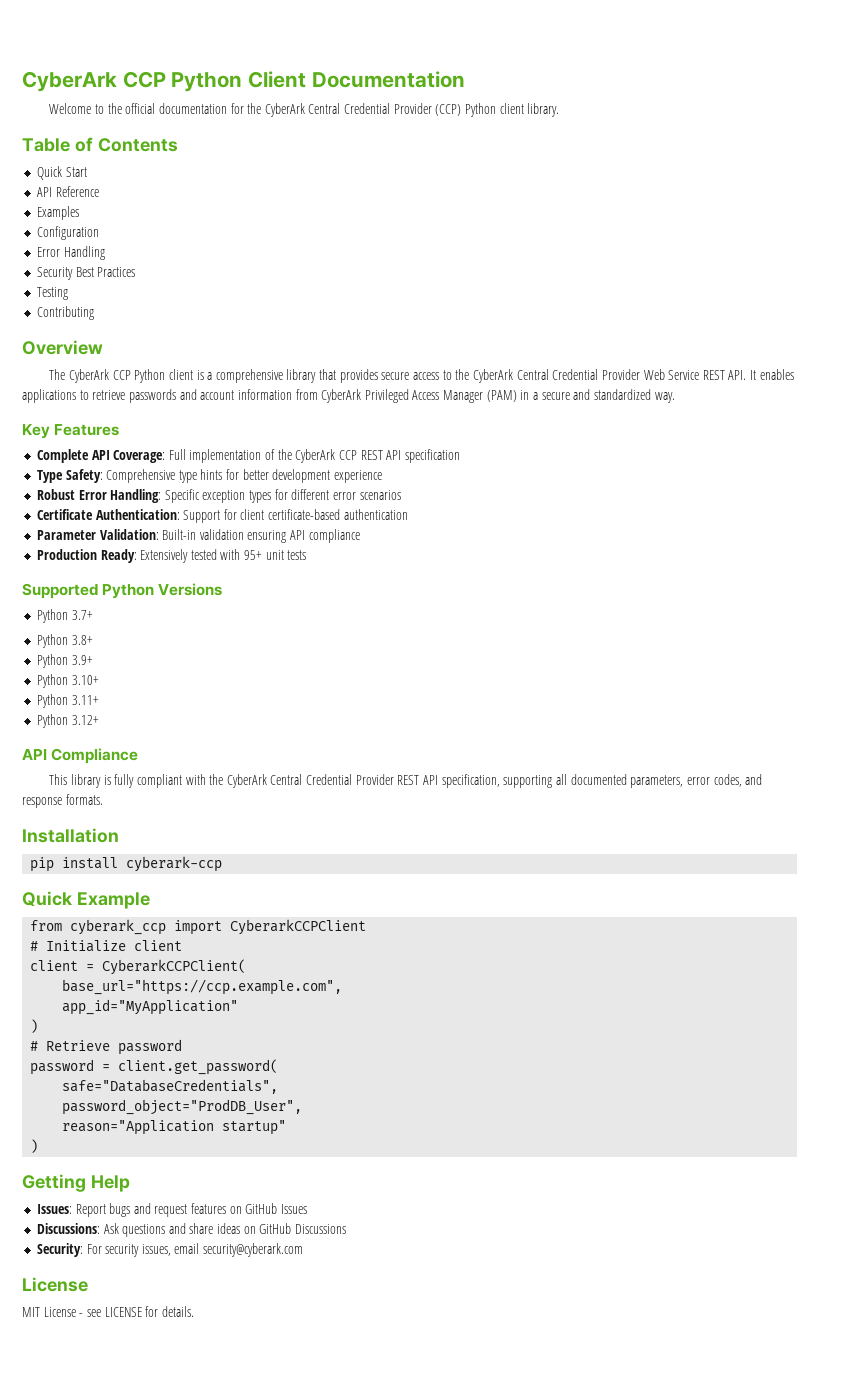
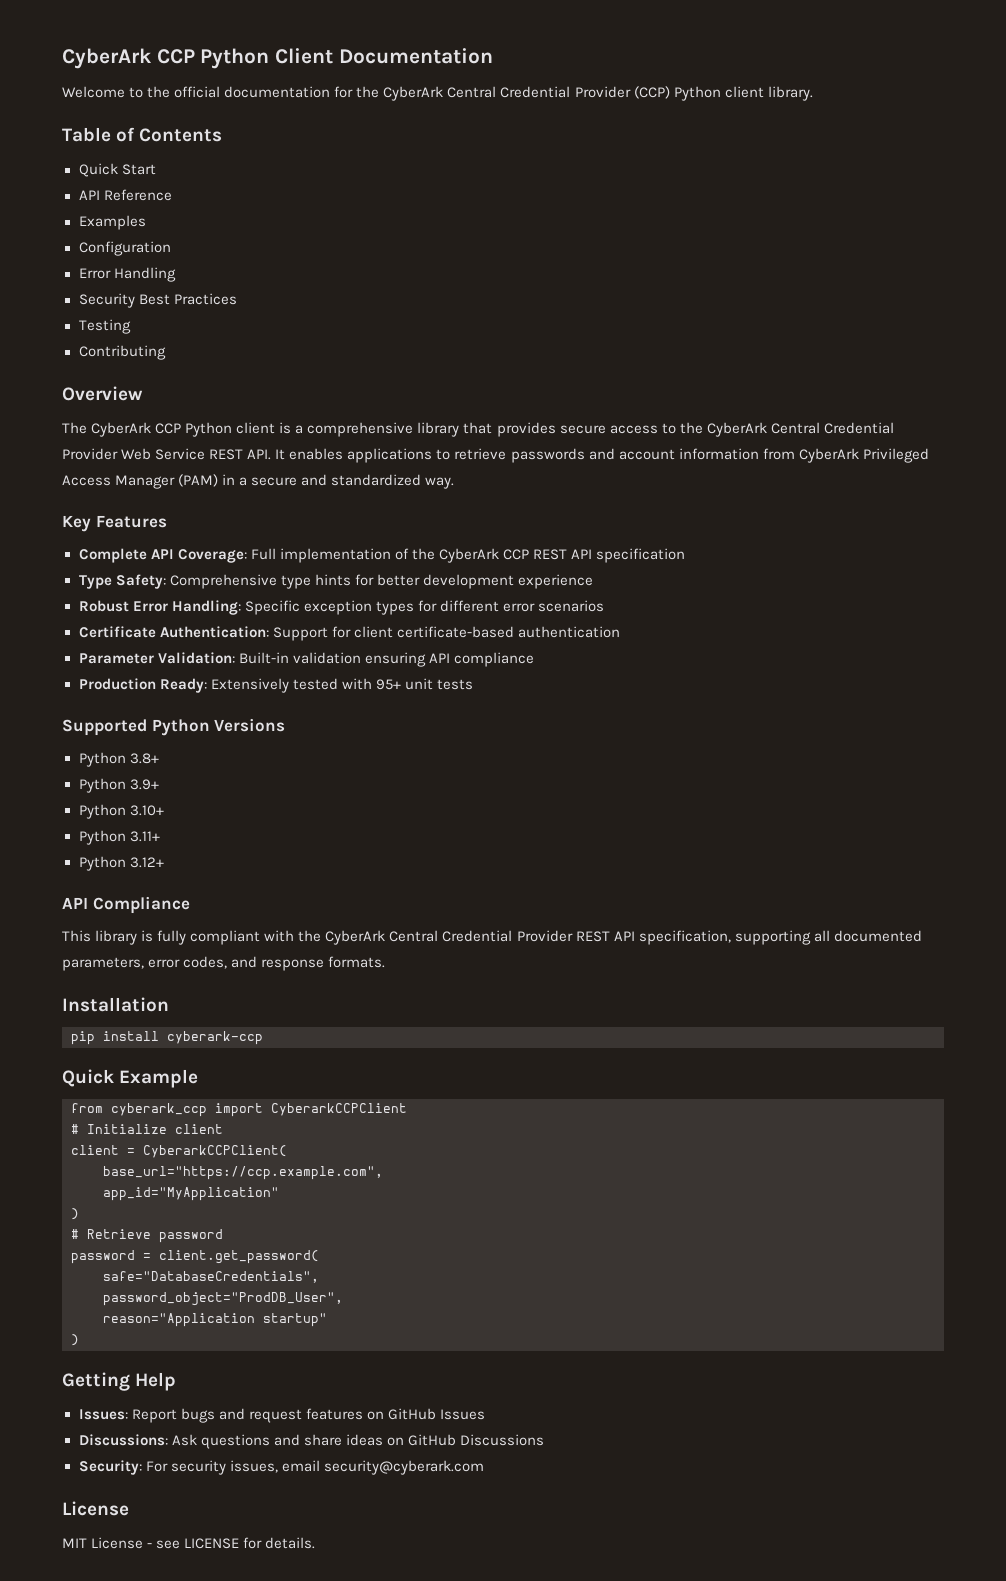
[36,609,93,623] // Python 3.7+ -> (286, 725) none

